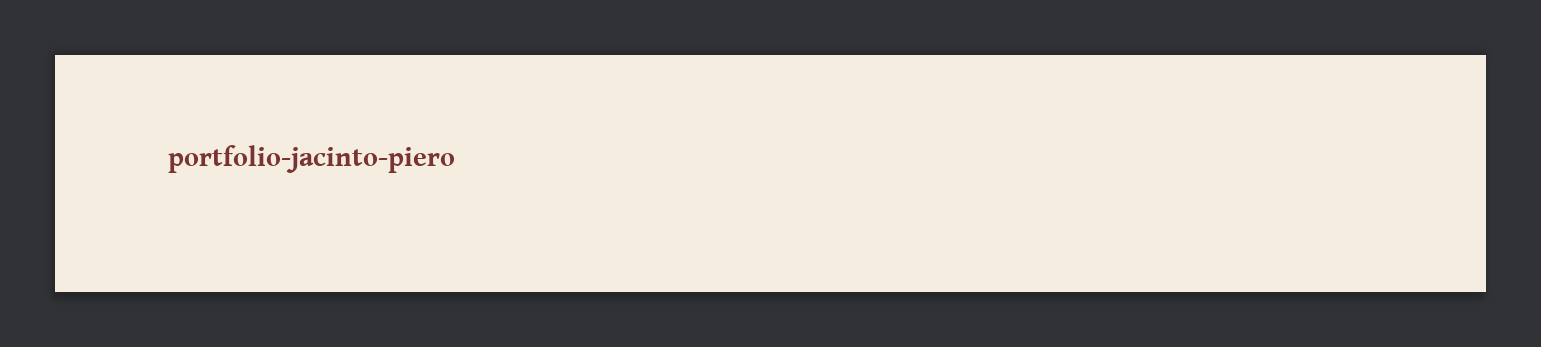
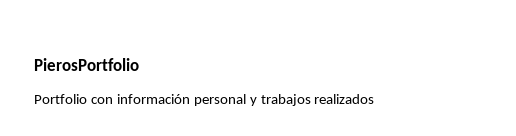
[168,145,455,173] portfolio-jacinto-piero -> [34,58,139,71] [34,94,375,106] PierosPortfolio // Portfolio con información personal y trabajos realizados

